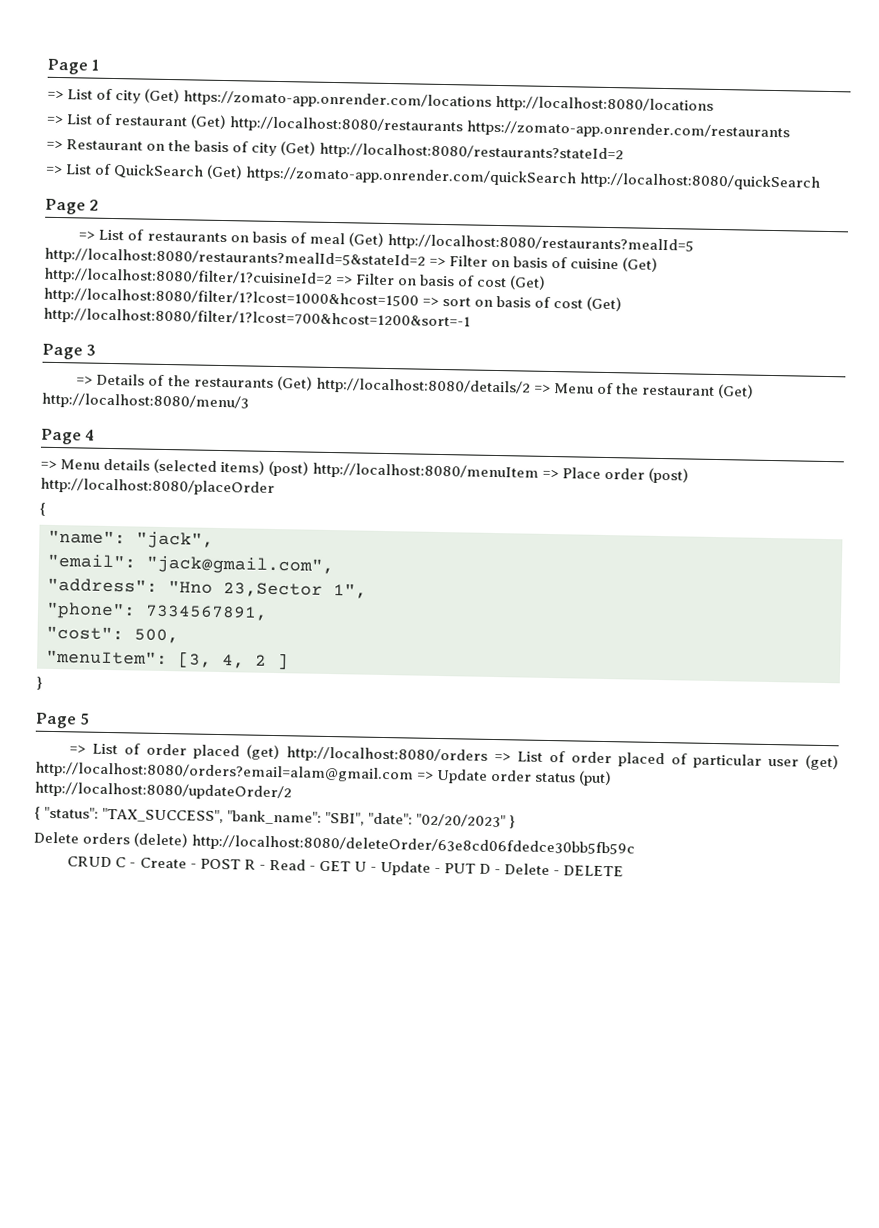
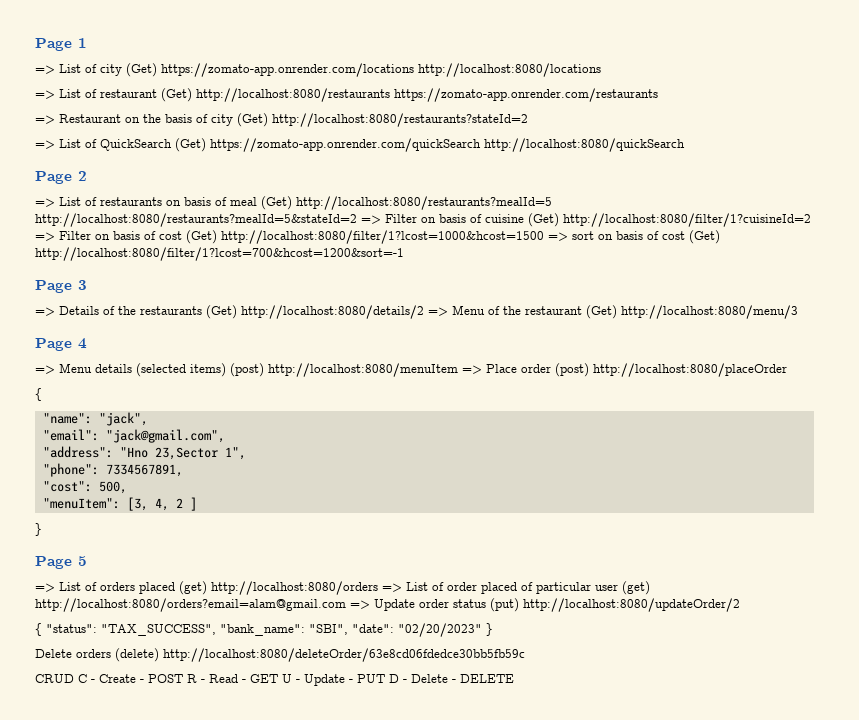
[146,743,188,756] order -> [100,582,135,591] orders

